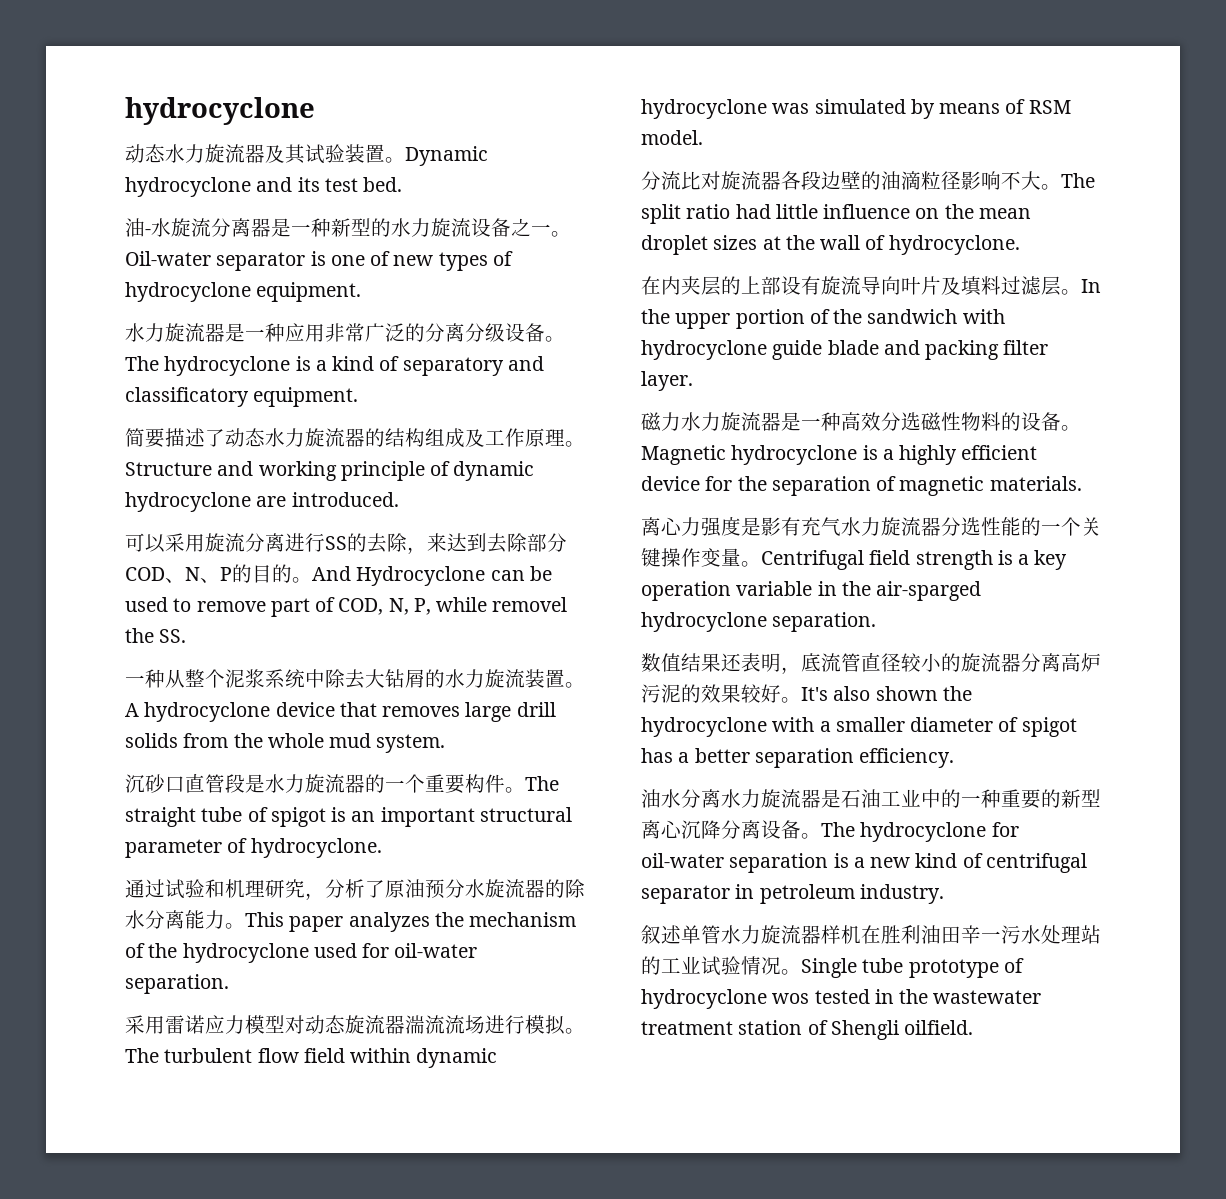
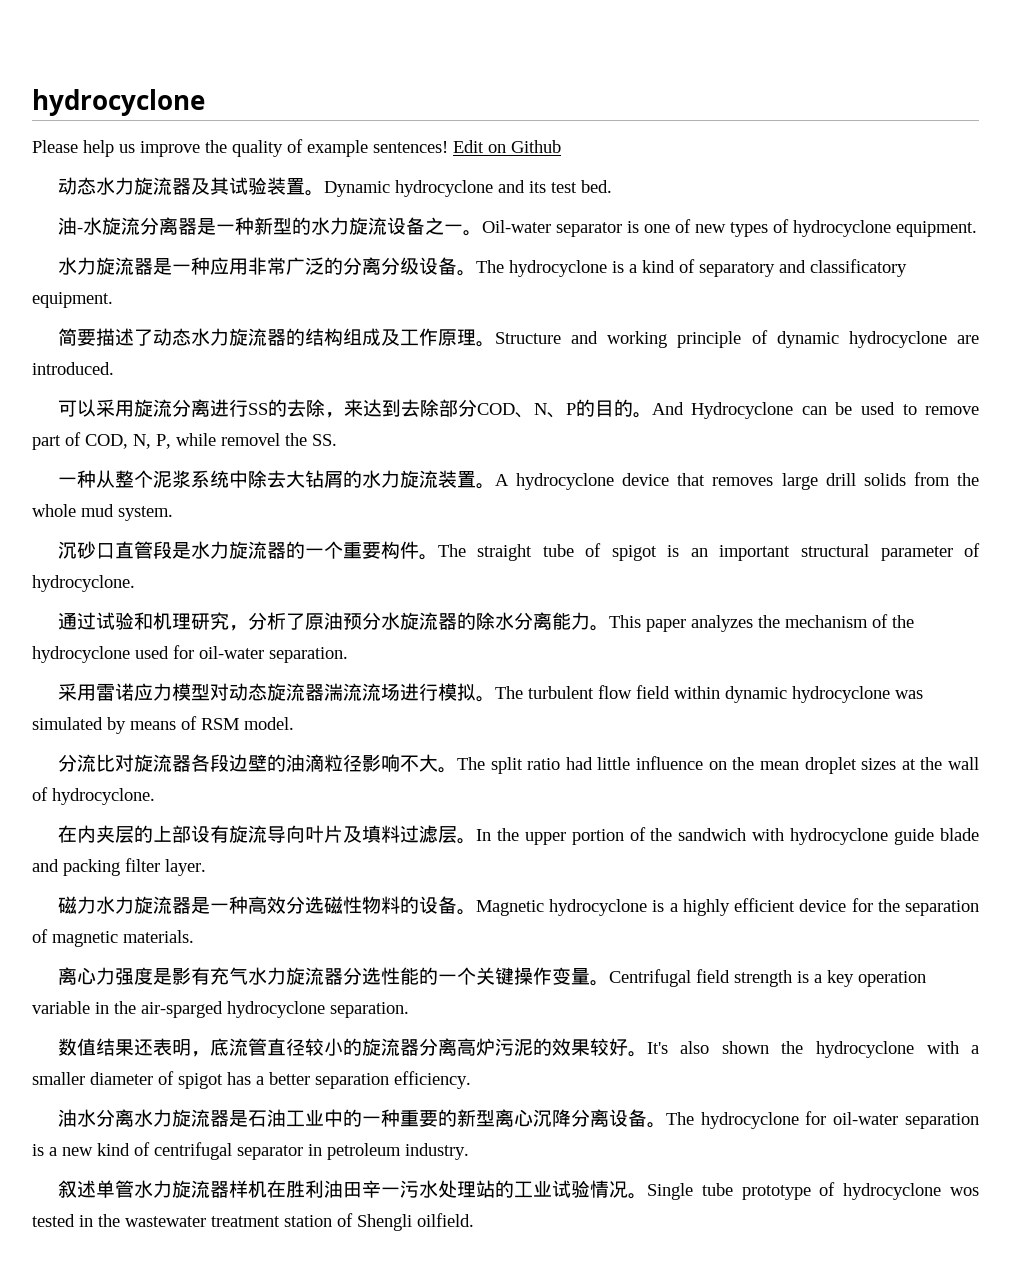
[125,97,315,125] hydrocyclone -> [32,89,205,116] [32,139,561,157] hydrocyclone // Please help us improve the quality of example sentences! Edit on Github

